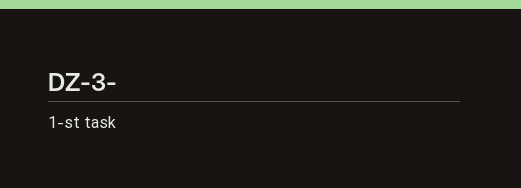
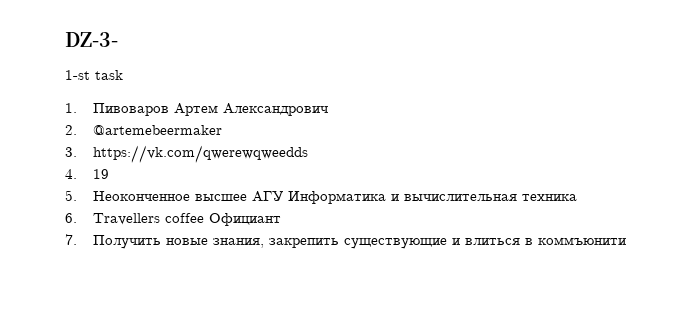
(117, 122) none -> [65,103,328,116] [65,125,222,135] [65,145,308,163] [65,169,109,179] [65,190,577,204] [65,213,281,226] [65,234,626,249] // 1. Пивоваров Артем Александрович // 2. @artemebeermaker // 3. https://vk.com/qwerewqweedds // 4. 19 // 5. Неоконченное высшее АГУ Информатика и вычислительная техника // 6. Travellers coffee Официант // 7. Получить новые знания, закрепить существующие и влиться в коммъюнити

